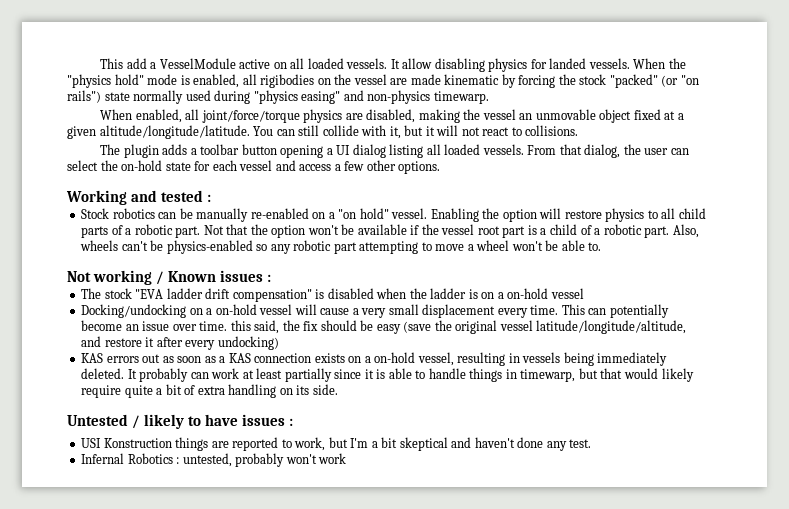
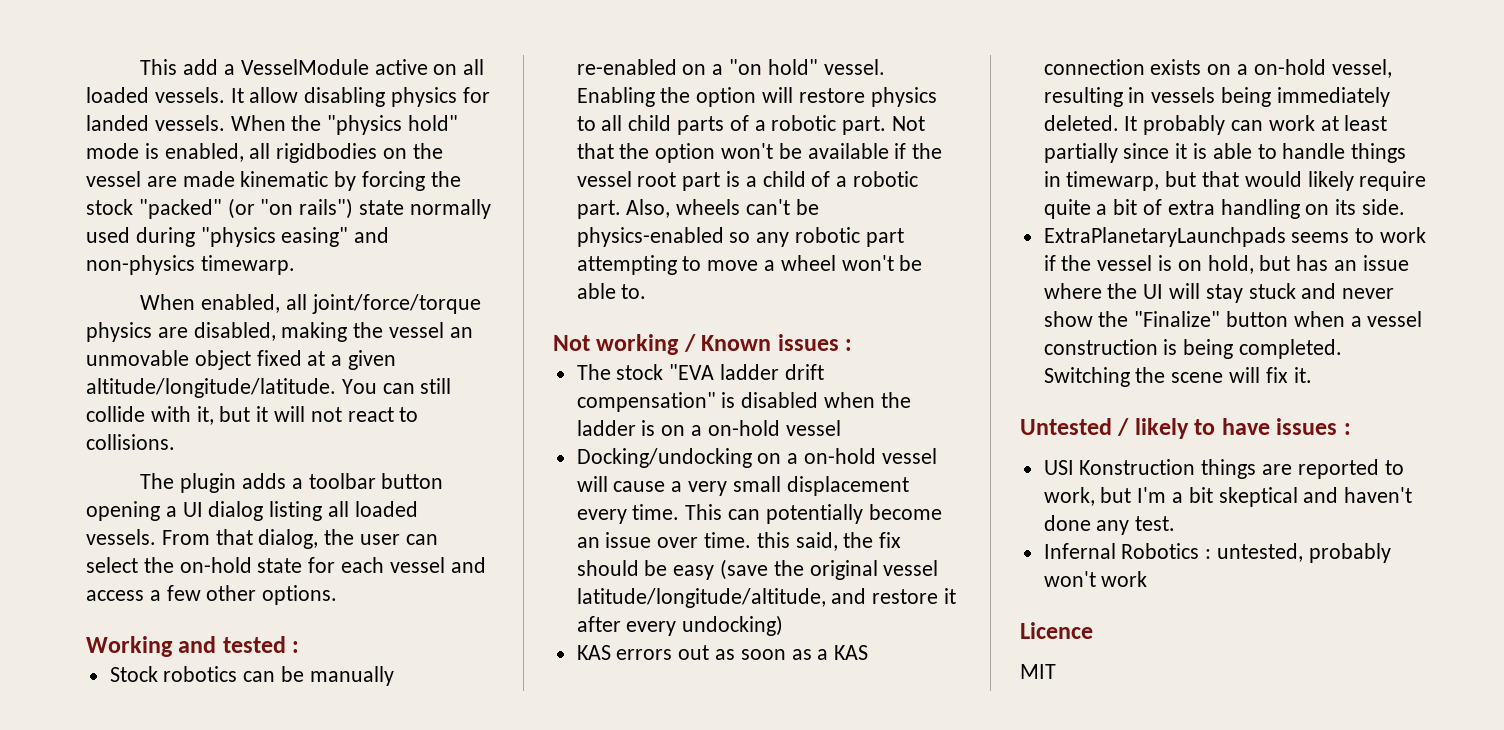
[260,74,315,88] rigibodies -> [276,143,378,163] rigidbodies
(338, 389) none -> [1043,227,1427,247] [1043,255,1409,274] [1043,283,1395,303] [1043,311,1423,327] [1043,339,1343,359] [1043,367,1312,387] // ExtraPlanetaryLaunchpads seems to work if the vessel is on hold, but has an issue where the UI will stay stuck and never show the "Finalize" button when a vessel construction is being completed. Switching the scene will fix it.
(347, 458) none -> [1020,622,1093,639] [1020,664,1056,679] // Licence // MIT

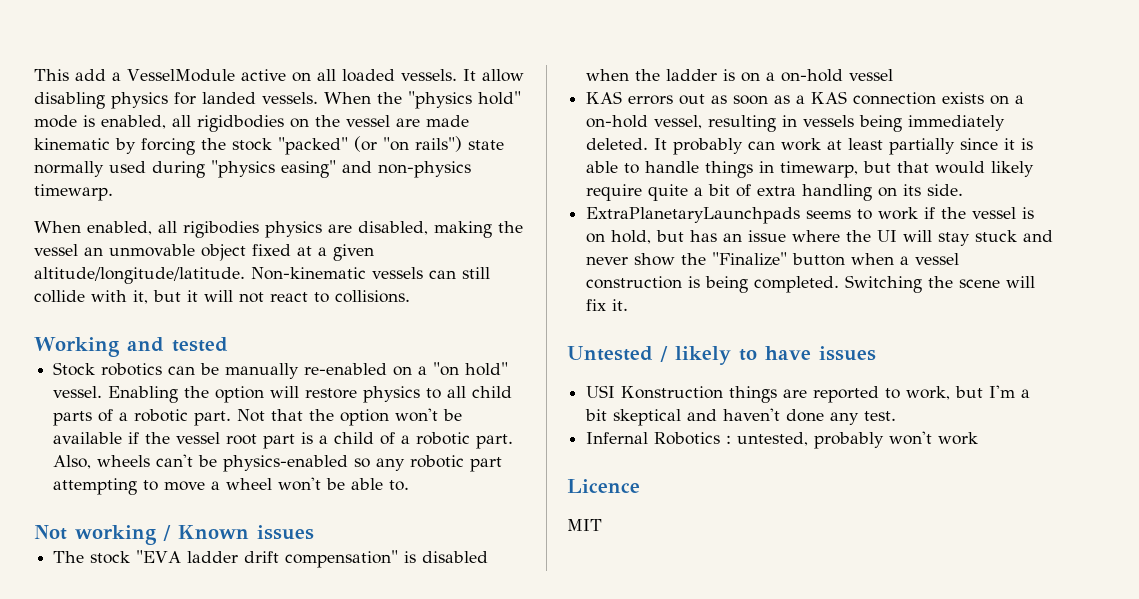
[311,294,481,314] joint/force/torque -> [183,221,259,238] rigibodies
[341,379,377,394] You -> [251,267,423,280] Non-kinematic vessels
[140,473,444,493] [86,501,418,521] [86,529,438,549] [86,557,486,573] [86,585,338,605] // The plugin adds a toolbar button opening a UI dialog listing all loaded vessels. From that dialog, the user can select the on-hold state for each vessel and access a few other options. -> (410, 296) none
[292,641,300,653] : -> (228, 344) none
[845,339,853,351] : -> (314, 532) none
[576,448,937,468] [576,476,909,496] [576,504,942,524] [576,532,902,551] [576,559,939,580] [576,588,957,608] [576,615,784,636] // Docking/undocking on a on-hold vessel will cause a very small displacement every time. This can potentially become an issue over time. this said, the fix should be easy (save the original vessel latitude/longitude/altitude, and restore it after every undocking) -> (894, 75) none
[1343,423,1351,435] : -> (876, 353) none

